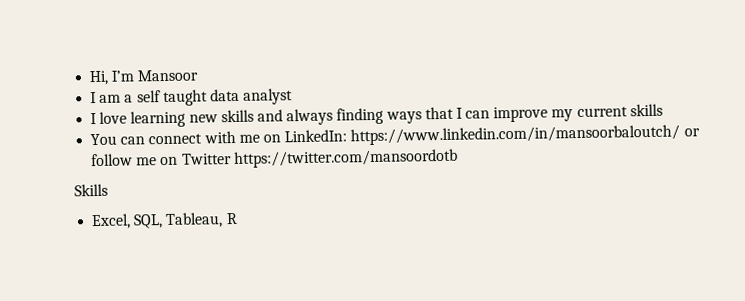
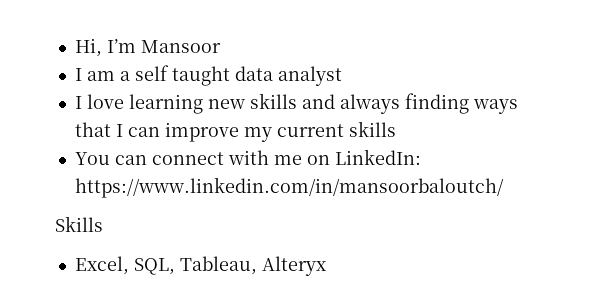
[683,128,700,137] [91,148,458,169] or follow me on Twitter https://twitter.com/mansoordotb -> (504, 187) none
[225,212,238,225] R -> [261,256,326,276] Alteryx

